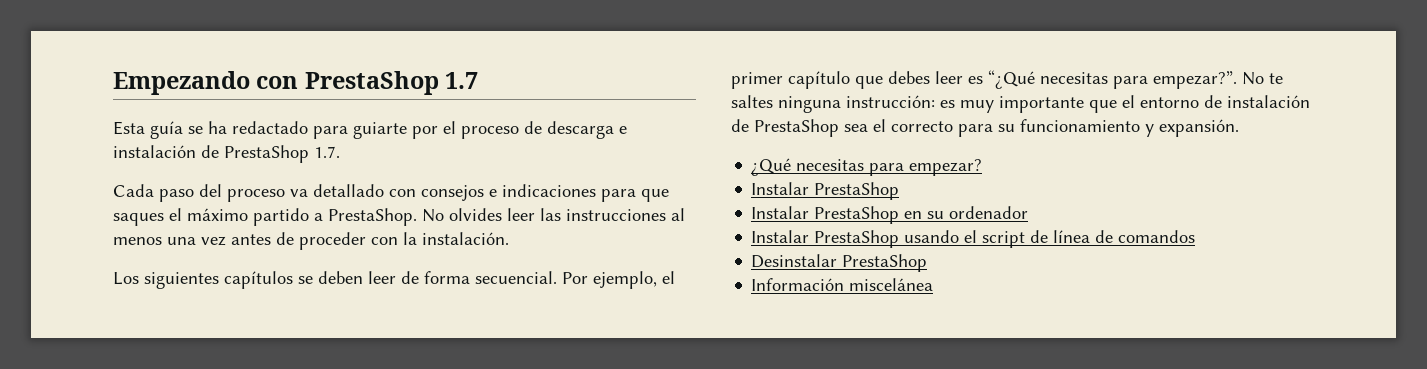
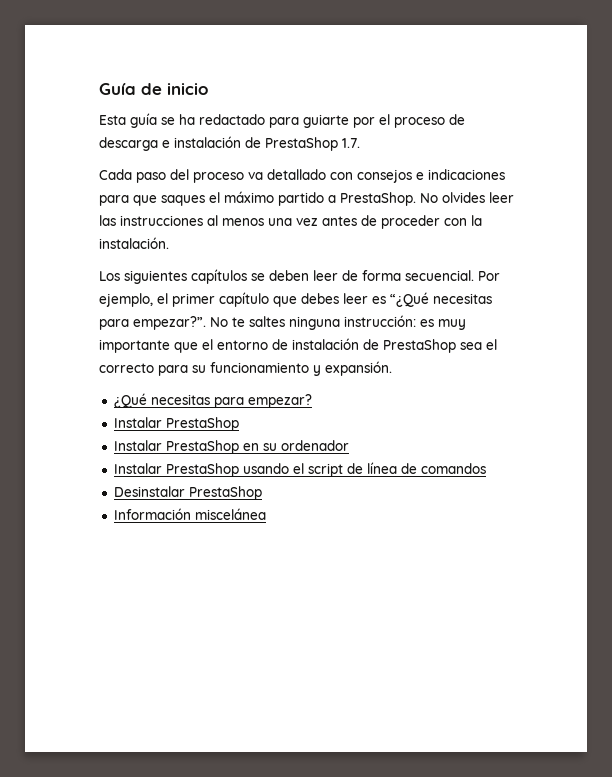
[113,71,479,95] Empezando con PrestaShop 1.7 -> [99,83,208,95] Guía de inicio

